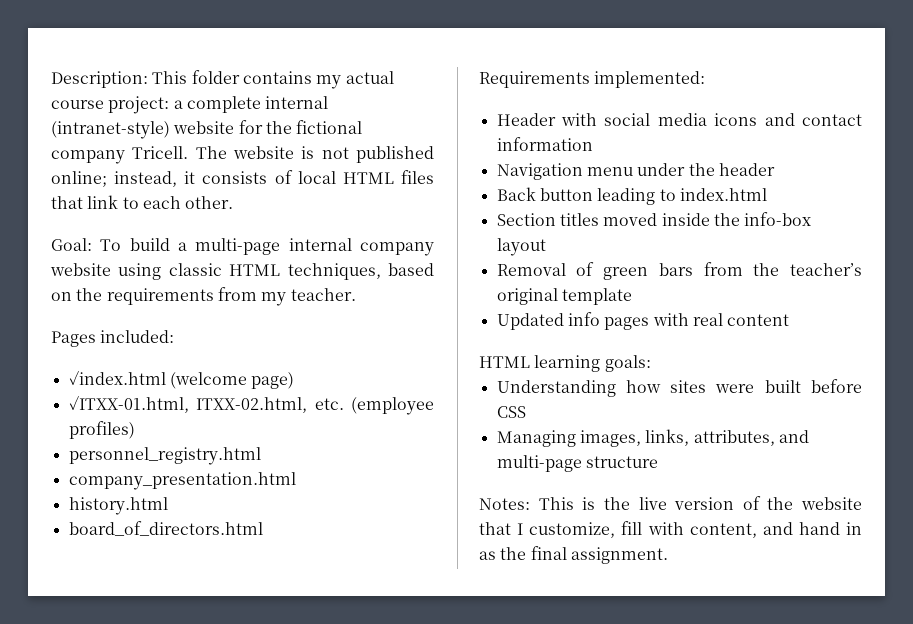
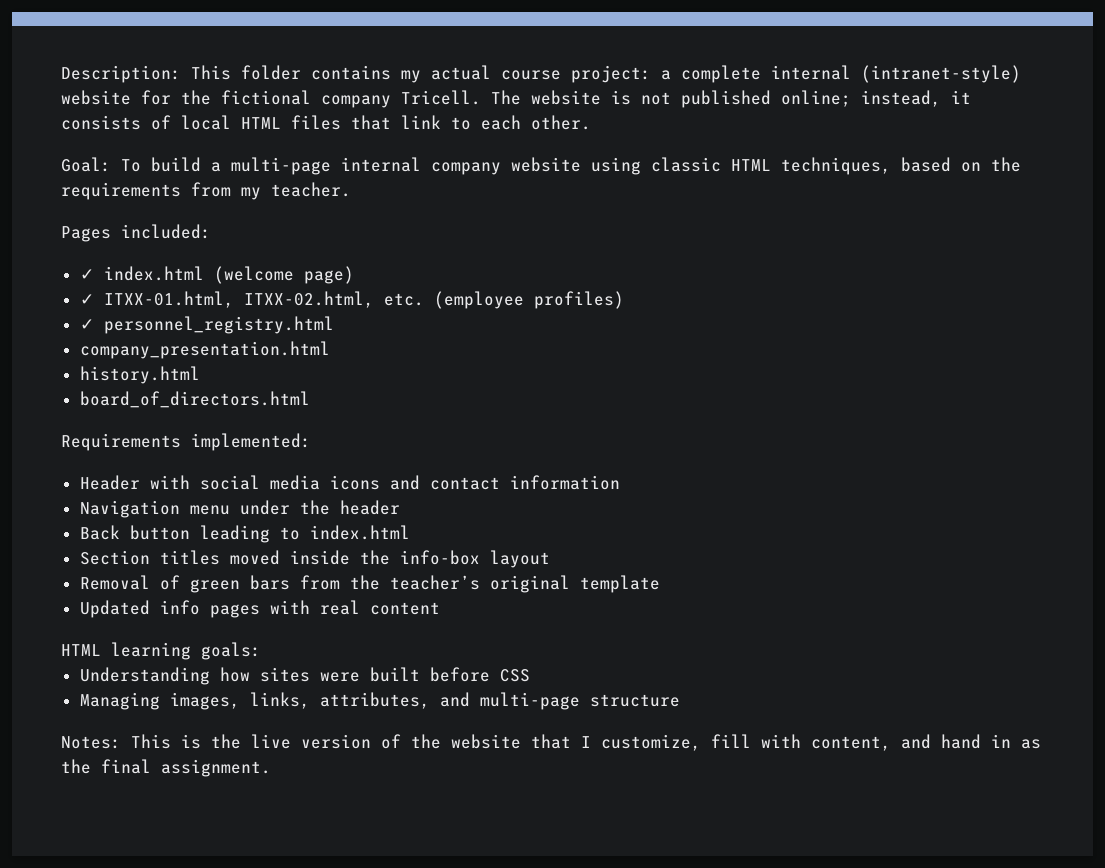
[68,370,166,385] ✓index.html -> [79,266,204,281] ✓ index.html
[68,395,189,413] ✓ITXX-01.html, -> [79,291,234,308] ✓ ITXX-01.html,
(135, 430) none -> [79,319,94,330] ✓

